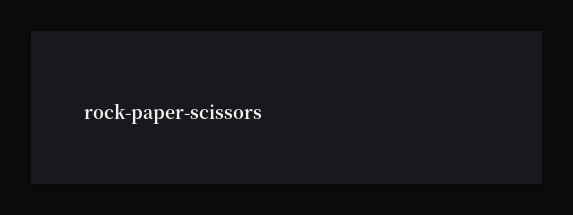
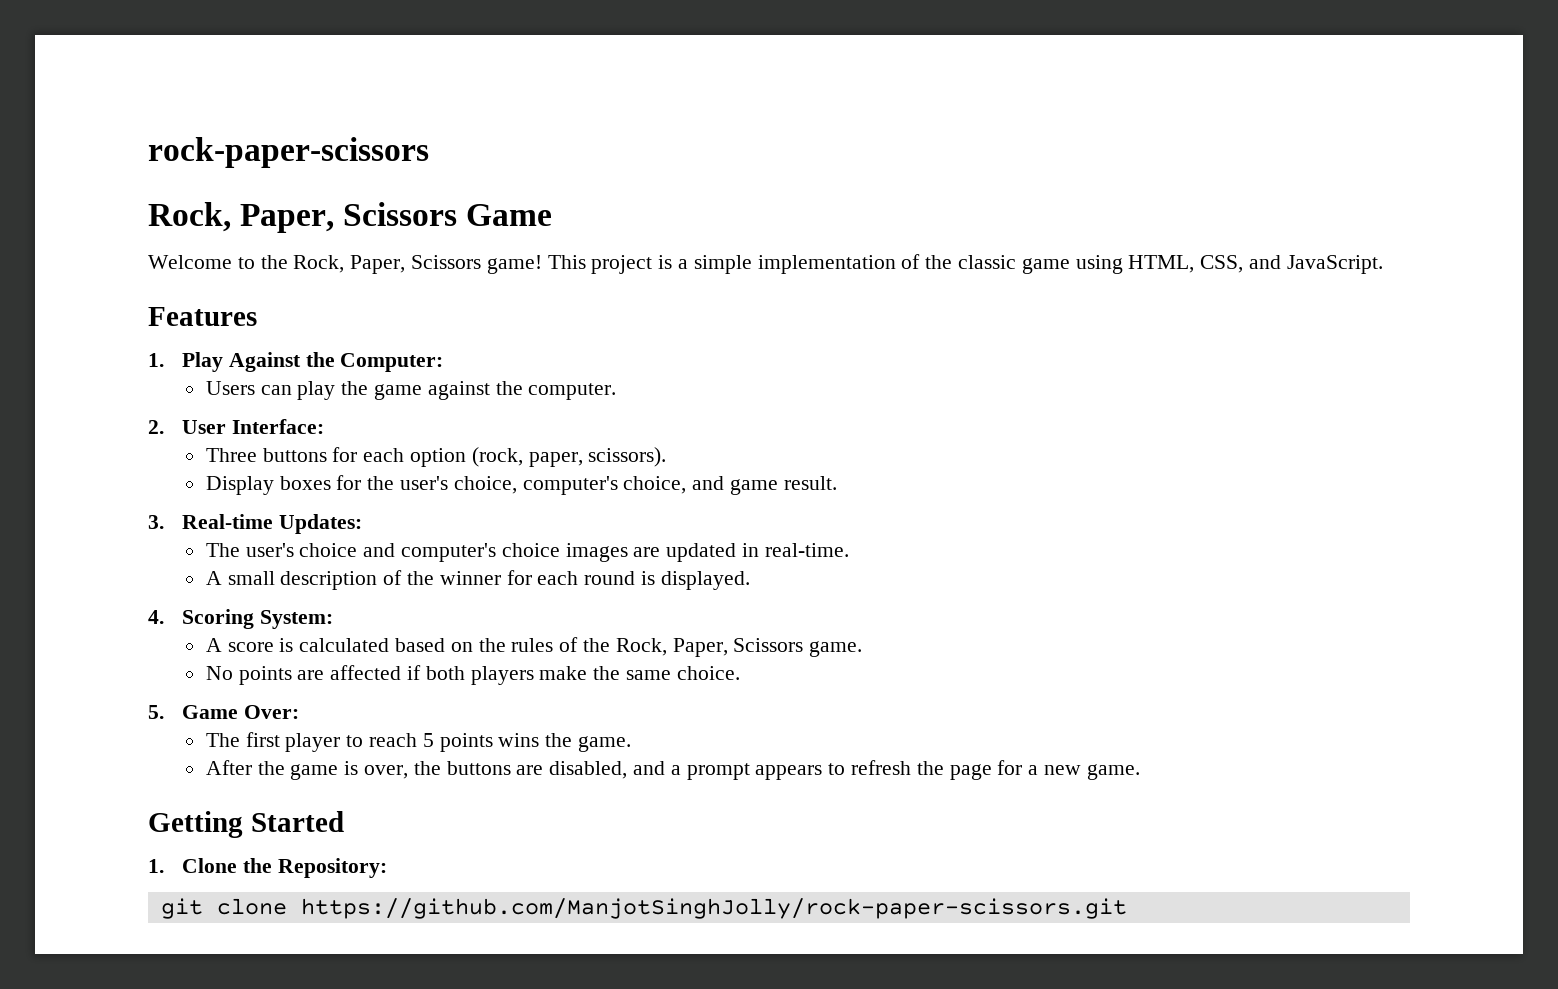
(262, 113) none -> [148,202,553,233] [148,254,1383,274] [148,307,257,326] [148,352,444,372] [205,381,617,400] [148,419,324,434] [205,447,667,467] [205,475,837,495] [148,514,362,534] [205,543,849,562] [205,570,750,590] [148,609,333,629] [205,637,863,657] [205,665,740,685] [148,705,299,719] [205,732,631,752] [205,760,1140,780] [148,811,344,838] [148,858,387,878] [160,898,1127,919] // Rock, Paper, Scissors Game // Welcome to the Rock, Paper, Scissors game! This project is a simple implementation of the classic game using HTML, CSS, and JavaScript. // Features // 1. Play Against the Computer: // Users can play the game against the computer. // 2. User Interface: // Three buttons for each option (rock, paper, scissors). // Display boxes for the user's choice, computer's choice, and game result. // 3. Real-time Updates: // The user's choice and computer's choice images are updated in real-time. // A small description of the winner for each round is displayed. // 4. Scoring System: // A score is calculated based on the rules of the Rock, Paper, Scissors game. // No points are affected if both players make the same choice. // 5. Game Over: // The first player to reach 5 points wins the game. // After the game is over, the buttons are disabled, and a prompt appears to refresh the page for a new game. // Getting Started // 1. Clone the Repository: // git clone https://github.com/ManjotSinghJolly/rock-paper-scissors.git

